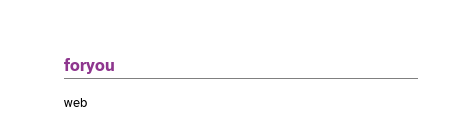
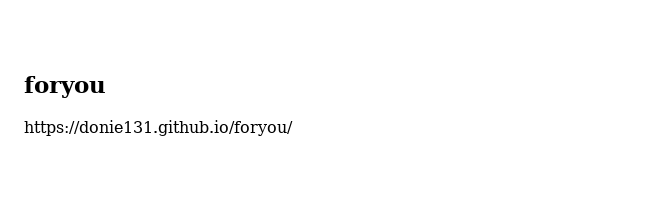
[64,98,87,107] web -> [24,120,293,136] https://donie131.github.io/foryou/

